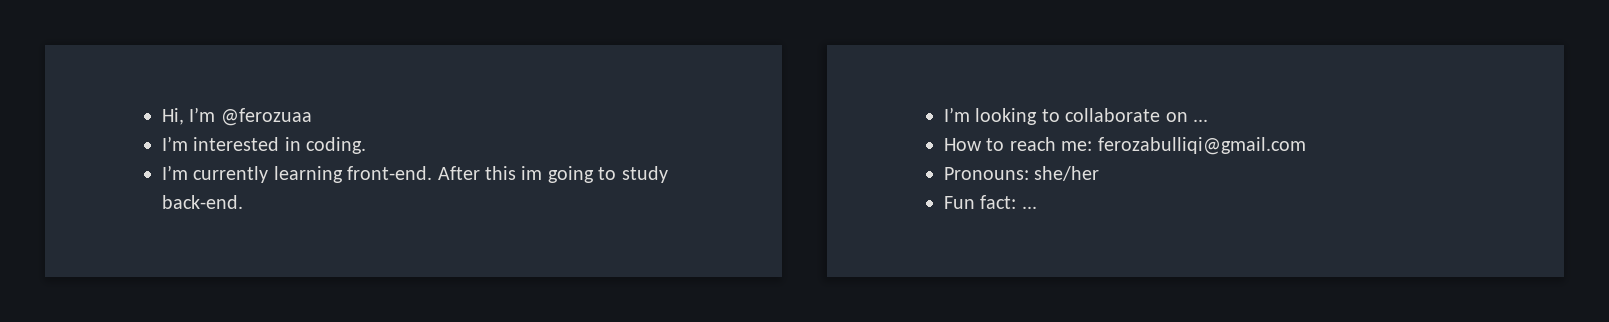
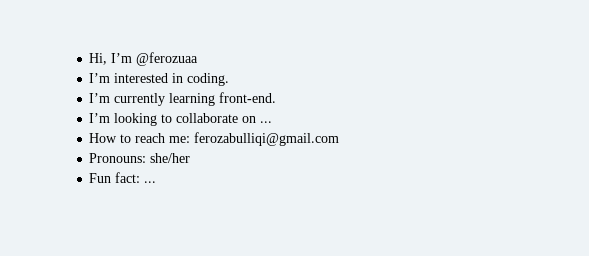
[437,166,668,183] [162,195,243,209] After this im going to study back-end. -> (277, 97) none

